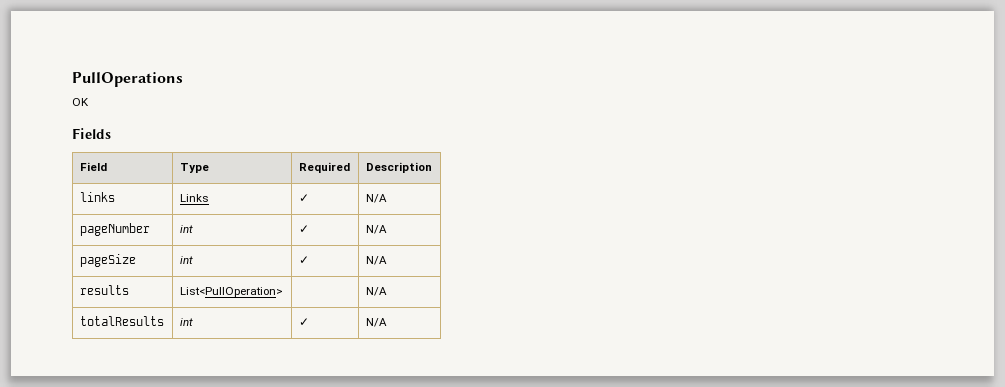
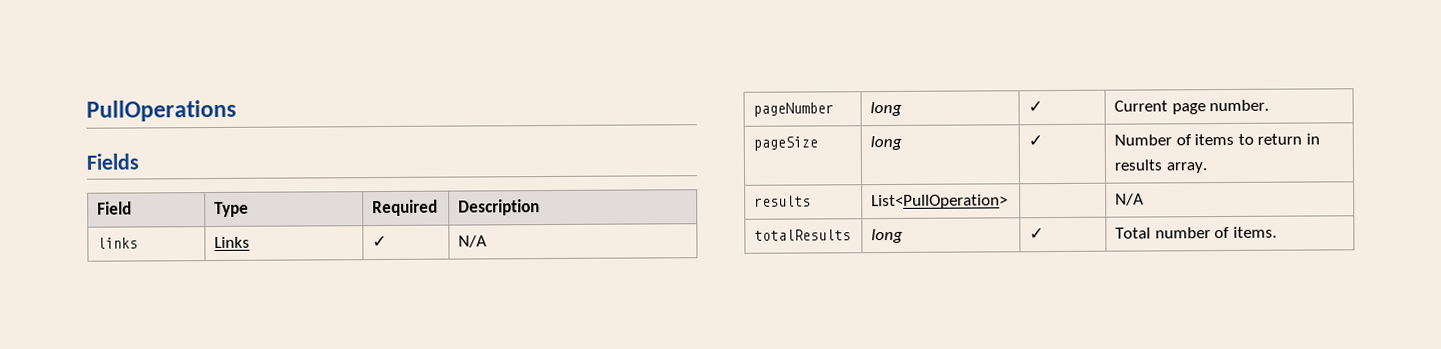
[72,98,89,106] // OK -> (237, 110) none
[179,225,193,233] [298,225,309,233] [365,225,387,234] int | ✓ | N/A -> [870,101,903,117] [1028,101,1044,113] [1114,99,1270,115] long | ✓ | Current page number.
[179,256,193,264] [298,256,309,264] [365,256,387,265] int | ✓ | N/A -> [870,135,903,151] [1028,135,1044,147] [1114,133,1320,146] [1114,159,1208,174] long | ✓ | Number of items to return in results array.
[179,318,193,326] [298,318,309,326] [365,318,387,327] int | ✓ | N/A -> [871,228,904,244] [1029,228,1045,240] [1115,226,1277,239] long | ✓ | Total number of items.

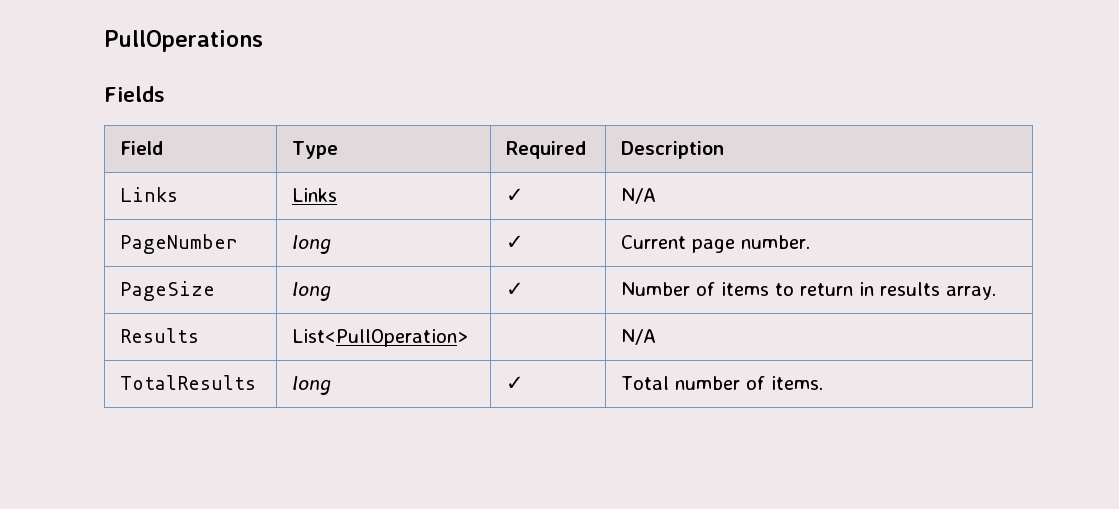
[97,237,139,249] links -> [119,187,178,202] Links
[753,102,835,117] pageNumber -> [119,234,238,254] PageNumber
[753,136,819,151] pageSize -> [119,281,215,301] PageSize
[754,195,812,207] results -> [119,328,199,343] Results
[754,229,852,241] totalResults -> [119,375,256,390] TotalResults

